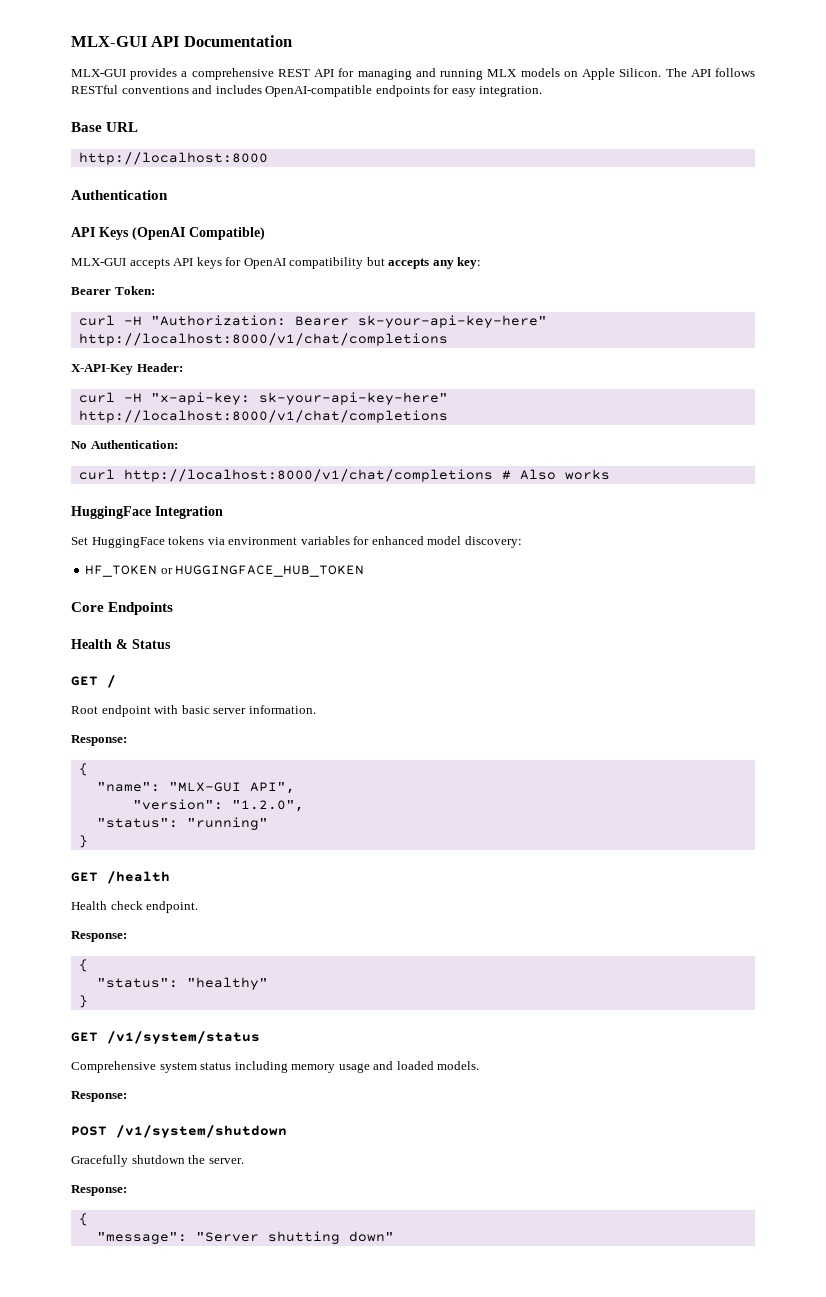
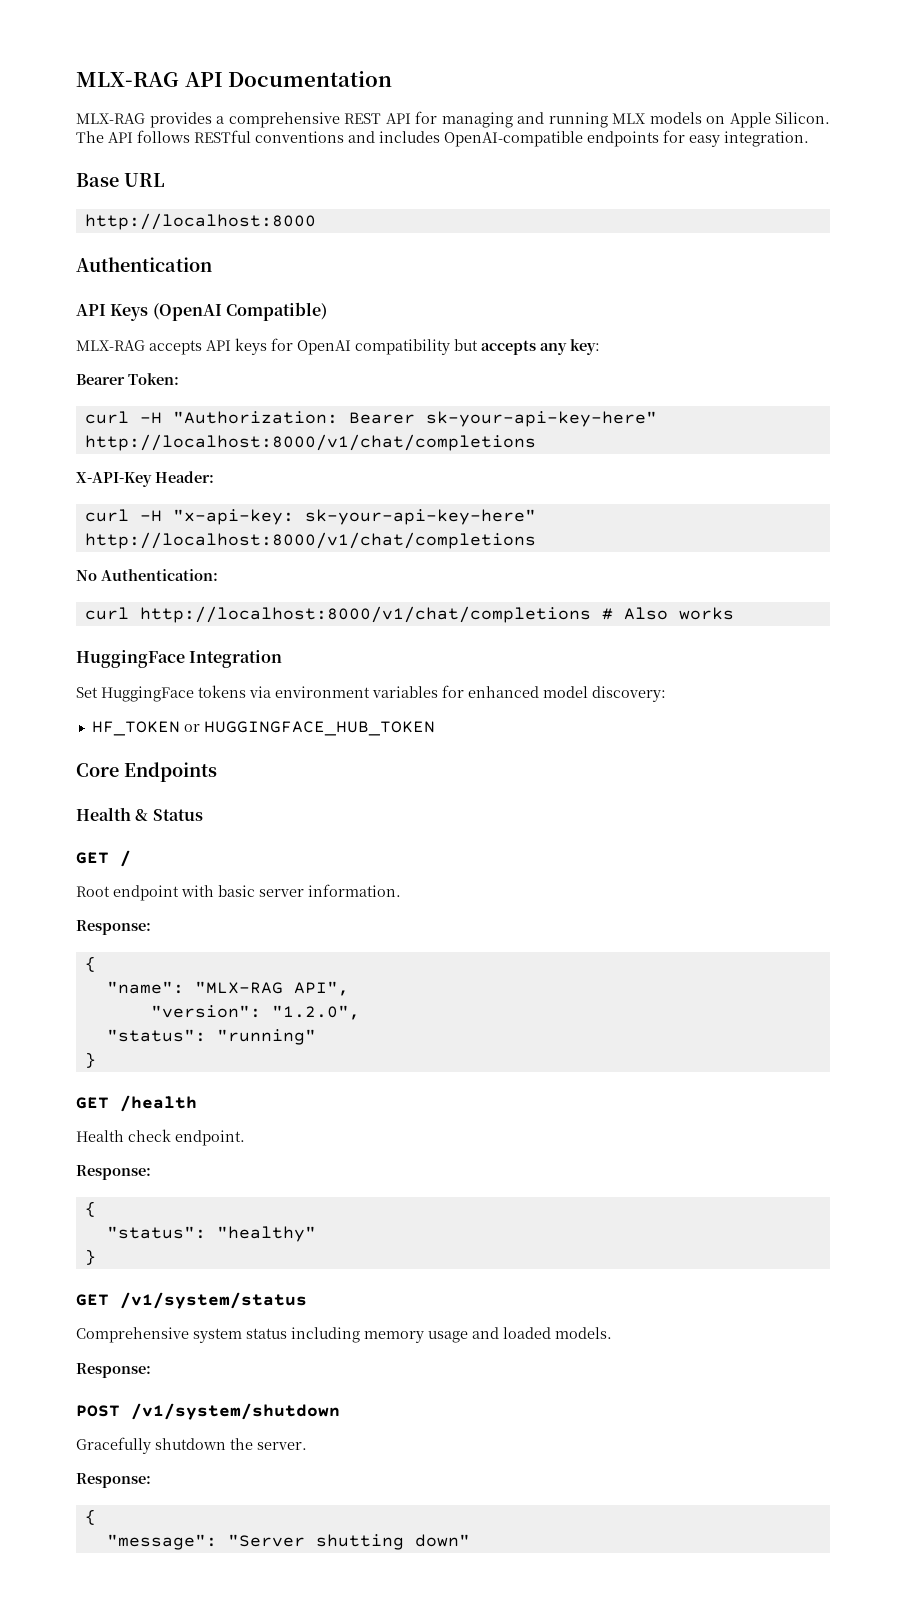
[71,36,147,47] MLX-GUI -> [76,72,179,87] MLX-RAG
[71,69,126,77] MLX-GUI -> [76,113,145,124] MLX-RAG
[71,258,126,266] MLX-GUI -> [76,340,145,351] MLX-RAG
[168,782,241,792] "MLX-GUI -> [194,981,283,994] "MLX-RAG

